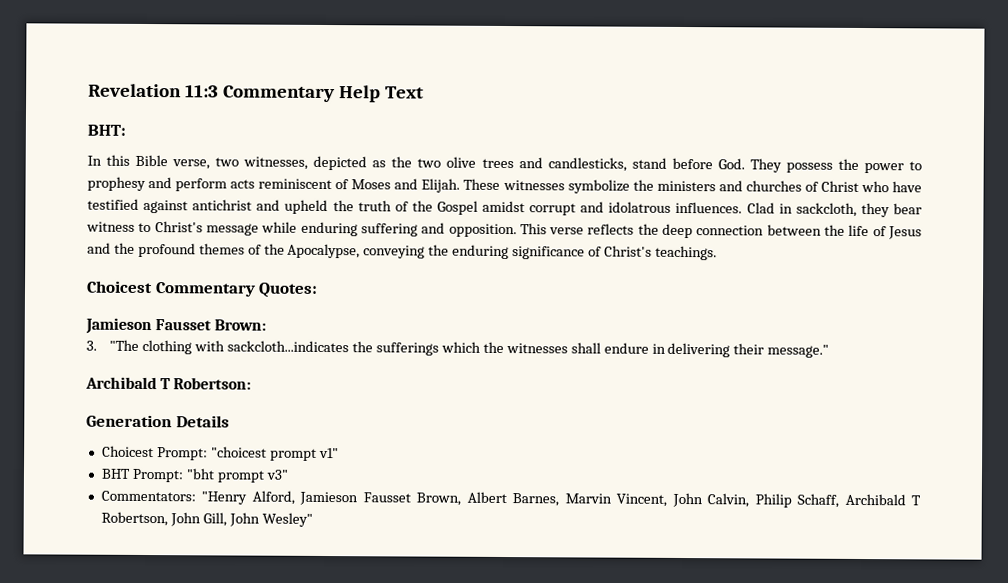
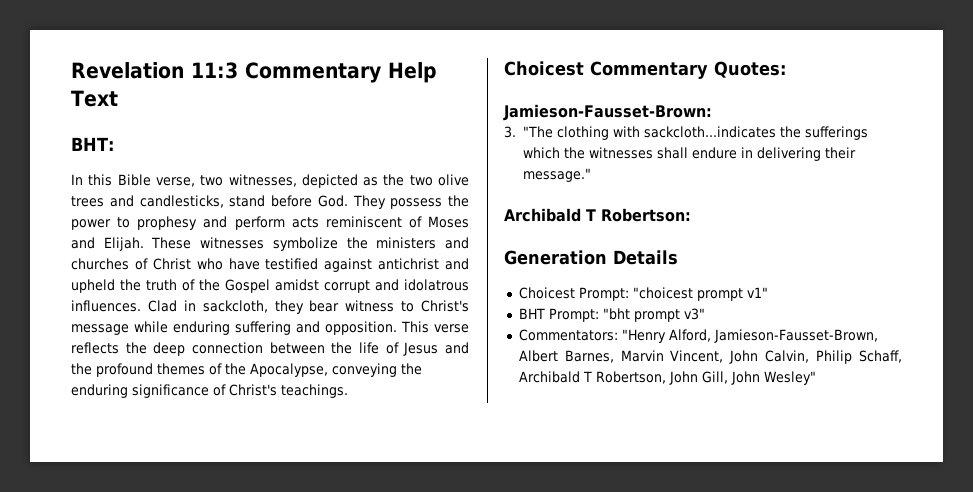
[85,317,267,335] Jamieson Fausset Brown: -> [503,104,712,121] Jamieson-Fausset-Brown:
[299,491,462,506] Jamieson Fausset Brown, -> [713,329,878,343] Jamieson-Fausset-Brown,

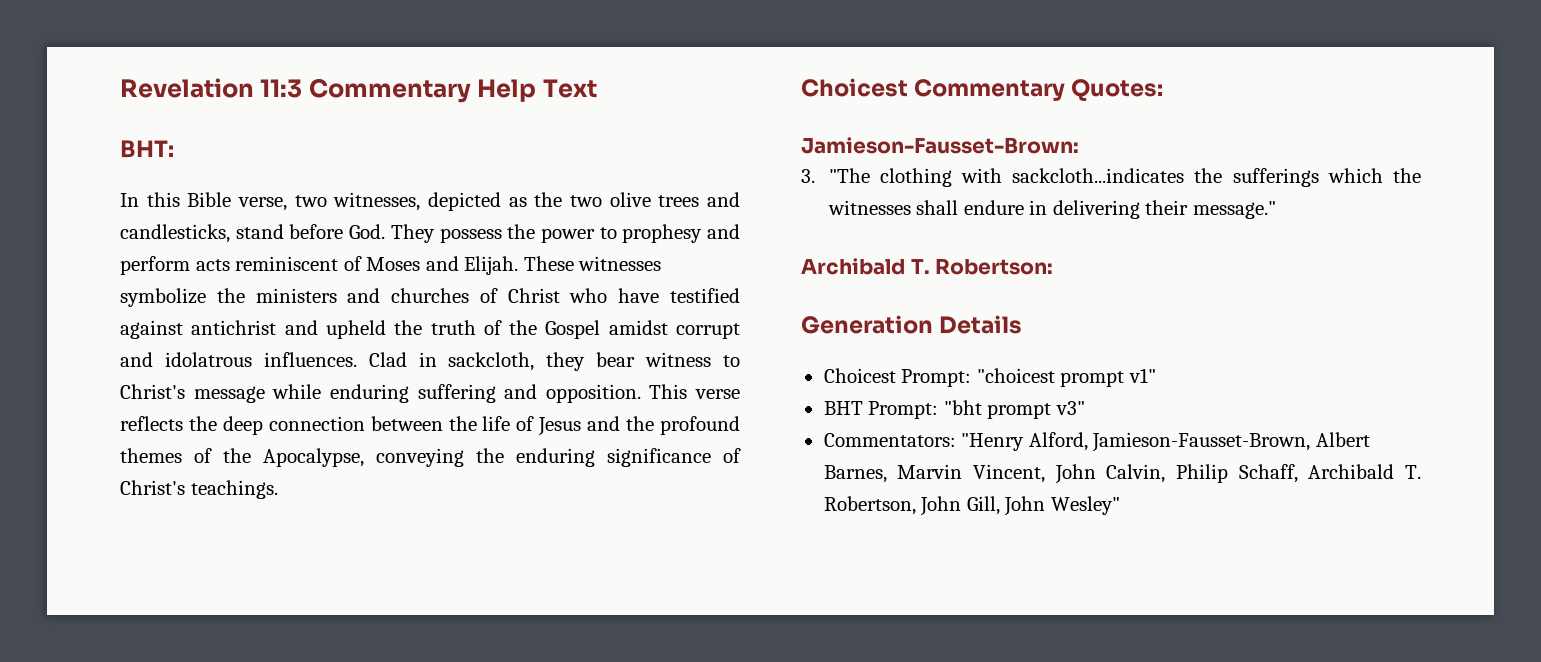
[586,209,596,221] T -> [910,259,930,274] T.
[582,371,592,382] T -> [1405,465,1421,479] T.

